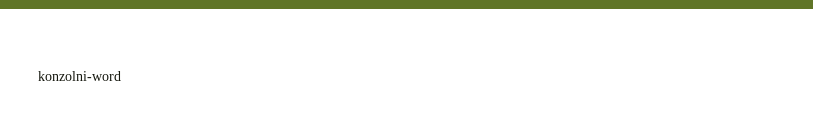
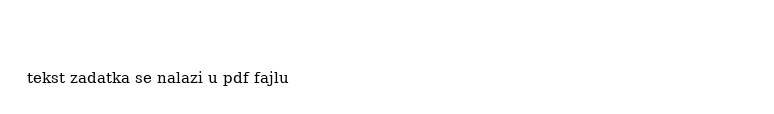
[38,71,121,81] konzolni-word -> [27,71,289,86] tekst zadatka se nalazi u pdf fajlu

